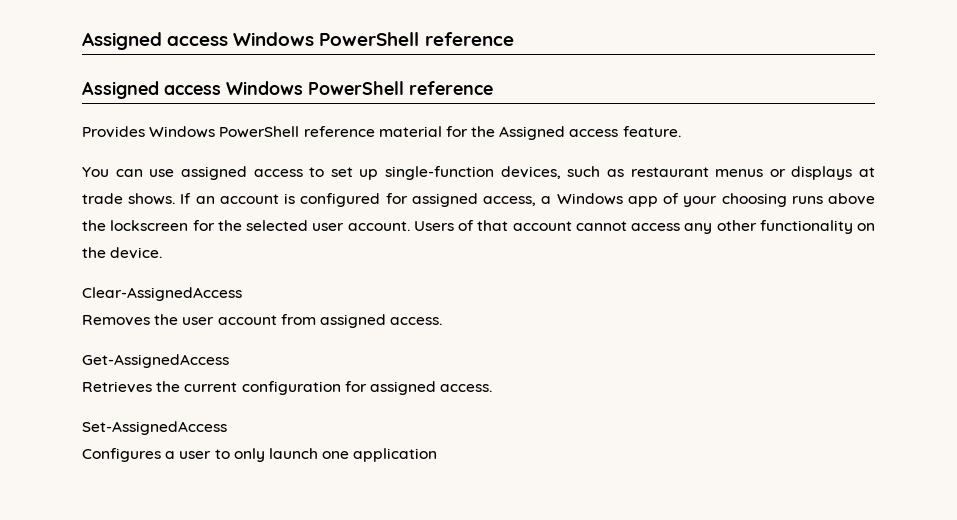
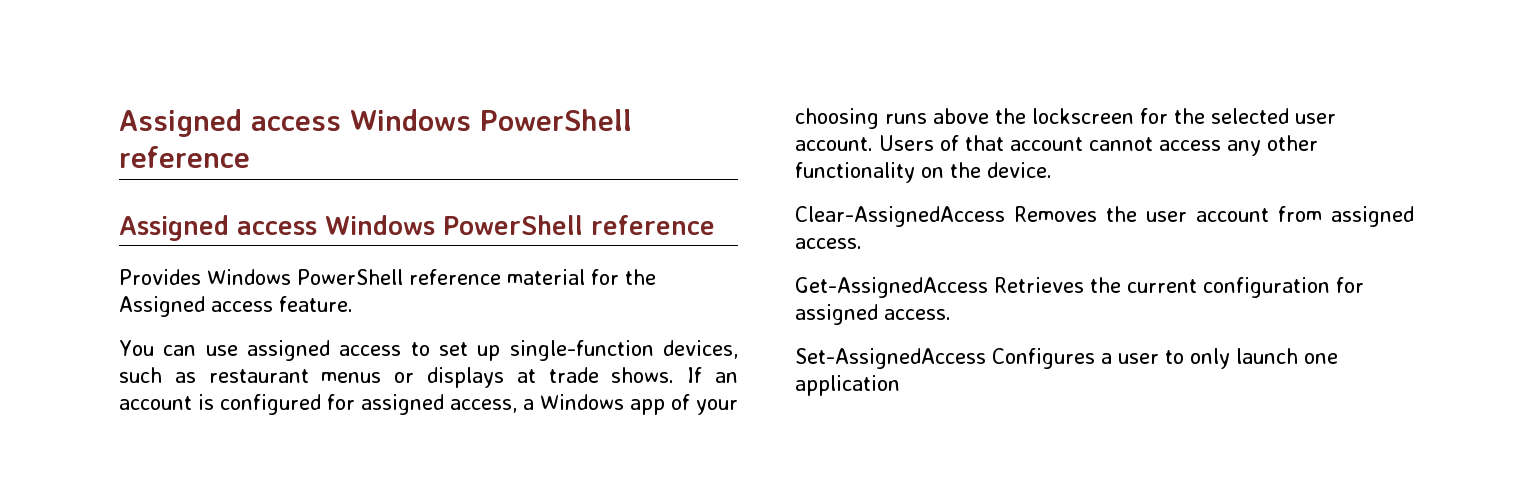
(242, 294) // -> (1005, 216) none
(229, 361) // -> (988, 287) none
(227, 428) // -> (986, 358) none

